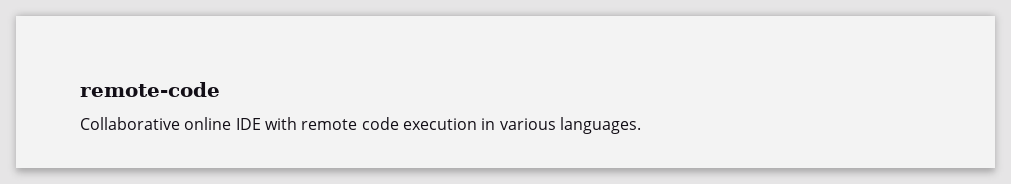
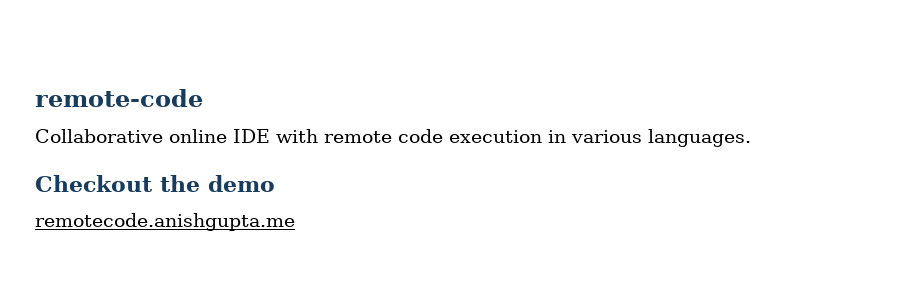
(641, 125) none -> [35,175,275,192] [35,213,295,231] // Checkout the demo // remotecode.anishgupta.me

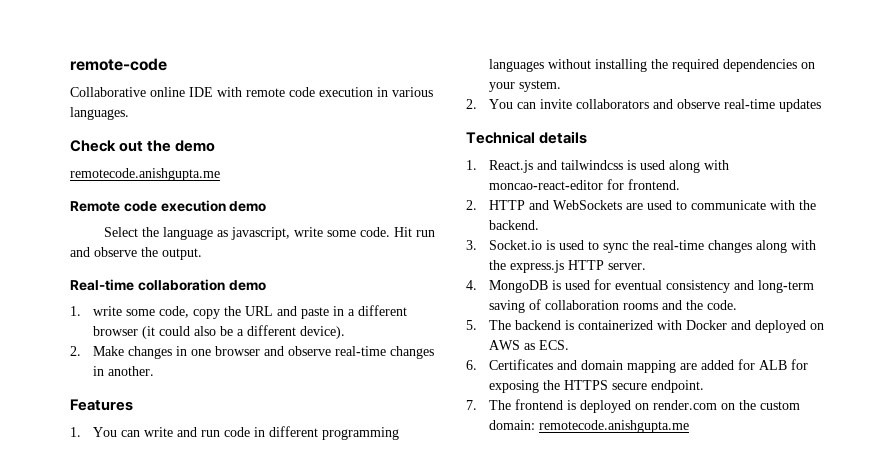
[35,175,153,192] Checkout -> [70,140,144,152] Check out
(295, 222) none -> [70,200,267,212] [103,227,435,240] [70,247,202,260] [70,279,266,291] [70,305,408,319] [93,325,346,339] [70,346,435,359] [93,366,155,376] [70,399,133,411] [70,426,400,440] [489,59,816,72] [489,80,562,92] [466,99,822,112] [466,131,588,144] [466,160,730,173] [489,179,681,190] [466,200,817,210] [489,220,540,230] [466,240,817,253] [489,260,647,273] [466,279,815,293] [489,299,738,313] [466,320,825,333] [489,340,570,350] [466,359,809,373] [489,380,705,393] [466,399,801,413] [489,420,690,433] // Remote code execution demo // Select the language as javascript, write some code. Hit run and observe the output. // Real-time collaboration demo // 1. write some code, copy the URL and paste in a different browser (it could also be a different device). // 2. Make changes in one browser and observe real-time changes in another. // Features // 1. You can write and run code in different programming languages without installing the required dependencies on your system. // 2. You can invite collaborators and observe real-time updates // Technical details // 1. React.js and tailwindcss is used along with moncao-react-editor for frontend. // 2. HTTP and WebSockets are used to communicate with the backend. // 3. Socket.io is used to sync the real-time changes along with the express.js HTTP server. // 4. MongoDB is used for eventual consistency and long-term saving of collaboration rooms and the code. // 5. The backend is containerized with Docker and deployed on AWS as ECS. // 6. Certificates and domain mapping are added for ALB for exposing the HTTPS secure endpoint. // 7. The frontend is deployed on render.com on the custom domain: remotecode.anishgupta.me

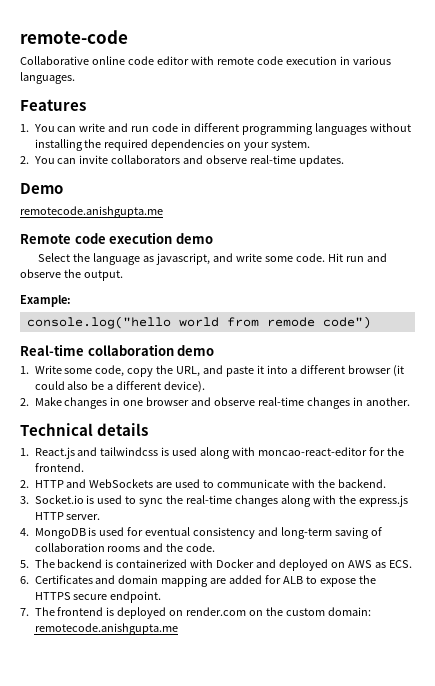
[189,87,213,97] IDE -> [127,56,189,65] code editor
[70,140,216,152] [70,168,220,181] [70,200,267,212] [103,227,435,240] [70,247,202,260] [70,279,266,291] [70,305,408,319] [93,325,346,339] [70,346,435,359] [93,366,155,376] // Check out the demo // remotecode.anishgupta.me // Remote code execution demo // Select the language as javascript, write some code. Hit run and observe the output. // Real-time collaboration demo // 1. write some code, copy the URL and paste in a different browser (it could also be a different device). // 2. Make changes in one browser and observe real-time changes in another. -> (75, 78) none
[779,99,822,112] updates -> [299,155,345,167] [20,183,63,194] [20,206,163,218] [20,232,213,244] [37,253,387,265] [20,269,123,281] [20,295,71,307] [26,316,371,329] [20,344,215,356] [20,365,405,377] [34,381,206,393] [20,397,411,409] updates. // Demo // remotecode.anishgupta.me // Remote code execution demo // Select the language as javascript, and write some code. Hit run and observe the output. // Example: // console.log("hello world from remode code") // Real-time collaboration demo // 1. Write some code, copy the URL, and paste it into a different browser (it could also be a different device). // 2. Make changes in one browser and observe real-time changes in another.
(625, 184) none -> [387,447,405,456] the
[791,359,809,370] [489,380,540,393] for exposing -> [306,576,357,587] to expose

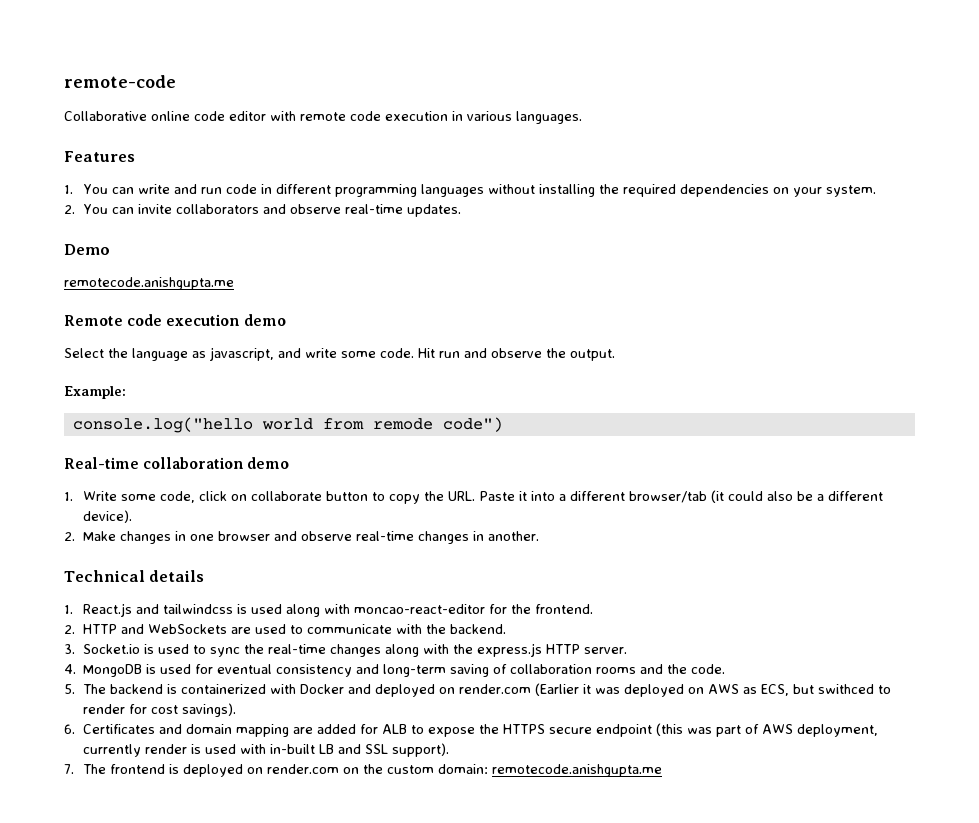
[127,365,255,377] copy the URL, and paste -> [199,491,516,504] click on collaborate button to copy the URL. Paste
[348,365,392,374] browser -> [629,491,708,503] browser/tab
[348,560,413,568] AWS as ECS. -> [459,683,892,697] [83,703,237,717] render.com (Earlier it was deployed on AWS as ECS, but swithced to render for cost savings).
[110,591,162,603] endpoint. -> [596,723,879,737] [83,743,450,757] endpoint (this was part of AWS deployment, currently render is used with in-built LB and SSL support).

